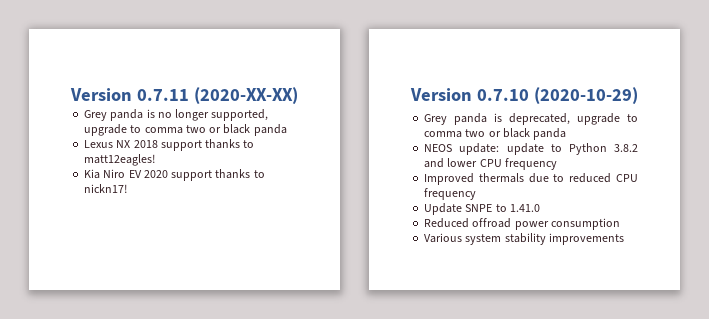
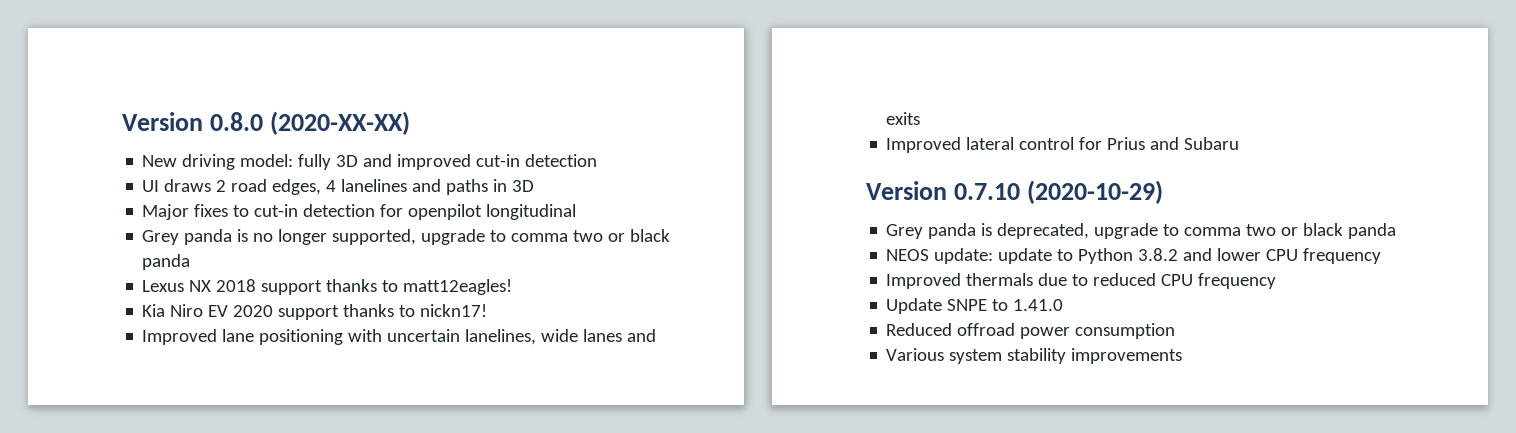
[70,88,189,101] Version 0.7.11 -> [122,112,264,131] Version 0.8.0
(298, 95) none -> [142,154,598,170] [142,179,535,195] [142,204,577,220] // New driving model: fully 3D and improved cut-in detection // UI draws 2 road edges, 4 lanelines and paths in 3D // Major fixes to cut-in detection for openpilot longitudinal
(128, 188) none -> [142,329,657,345] [886,112,921,125] [886,137,1240,153] // Improved lane positioning with uncertain lanelines, wide lanes and exits // Improved lateral control for Prius and Subaru

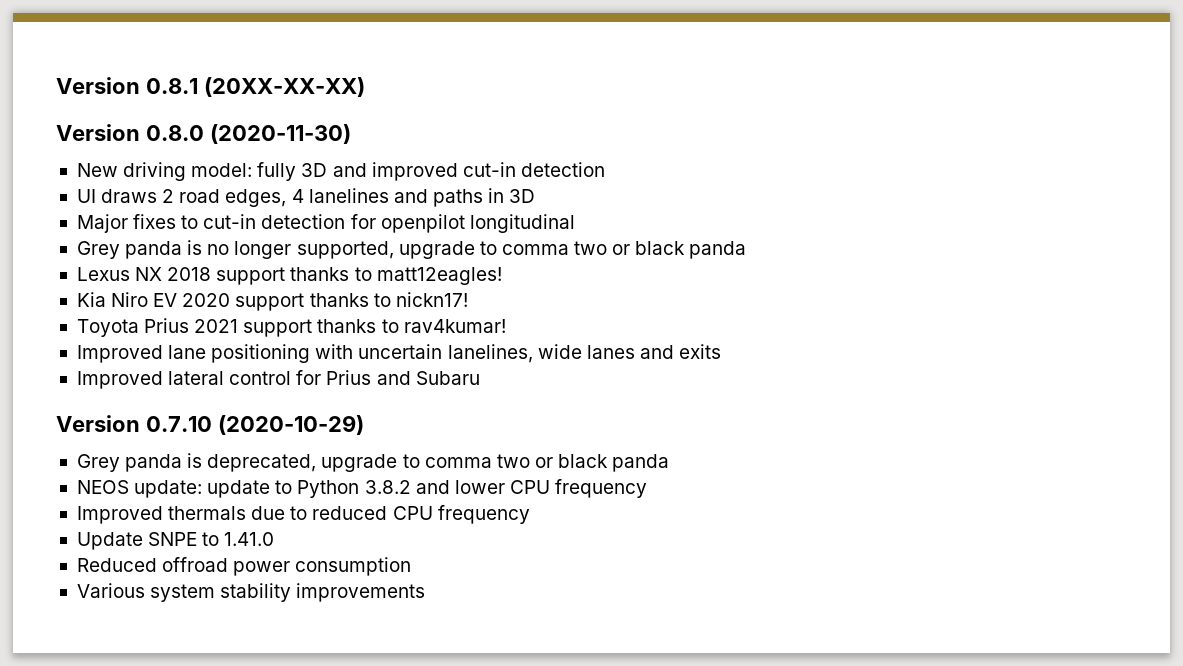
[122,111,411,135] Version 0.8.0 (2020-XX-XX) -> [56,77,365,97] [56,124,351,144] Version 0.8.1 (20XX-XX-XX) // Version 0.8.0 (2020-11-30)
(488, 310) none -> [76,318,506,337] // Toyota Prius 2021 support thanks to rav4kumar!

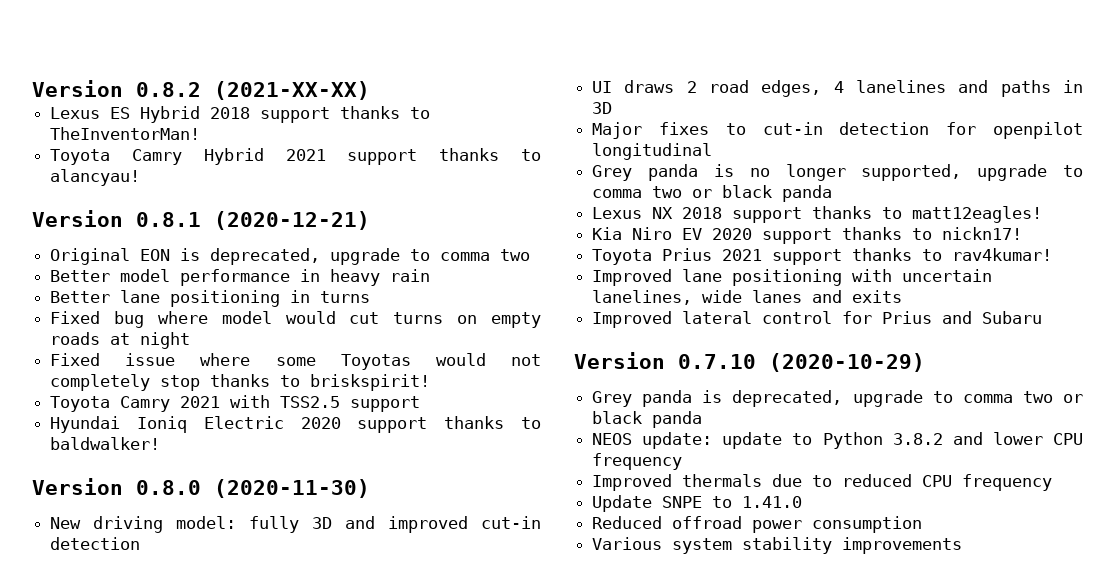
[56,77,365,97] Version 0.8.1 (20XX-XX-XX) -> [32,80,370,100] [50,106,431,123] [50,127,201,140] [50,148,541,165] [50,169,141,186] [32,210,370,230] [50,248,531,265] [50,269,431,286] [50,290,371,307] [50,311,541,328] [50,332,191,349] [50,353,541,370] [50,374,431,391] [50,395,421,412] [50,416,541,433] [50,437,161,450] Version 0.8.2 (2021-XX-XX) // Lexus ES Hybrid 2018 support thanks to TheInventorMan! // Toyota Camry Hybrid 2021 support thanks to alancyau! // Version 0.8.1 (2020-12-21) // Original EON is deprecated, upgrade to comma two // Better model performance in heavy rain // Better lane positioning in turns // Fixed bug where model would cut turns on empty roads at night // Fixed issue where some Toyotas would not completely stop thanks to briskspirit! // Toyota Camry 2021 with TSS2.5 support // Hyundai Ioniq Electric 2020 support thanks to baldwalker!

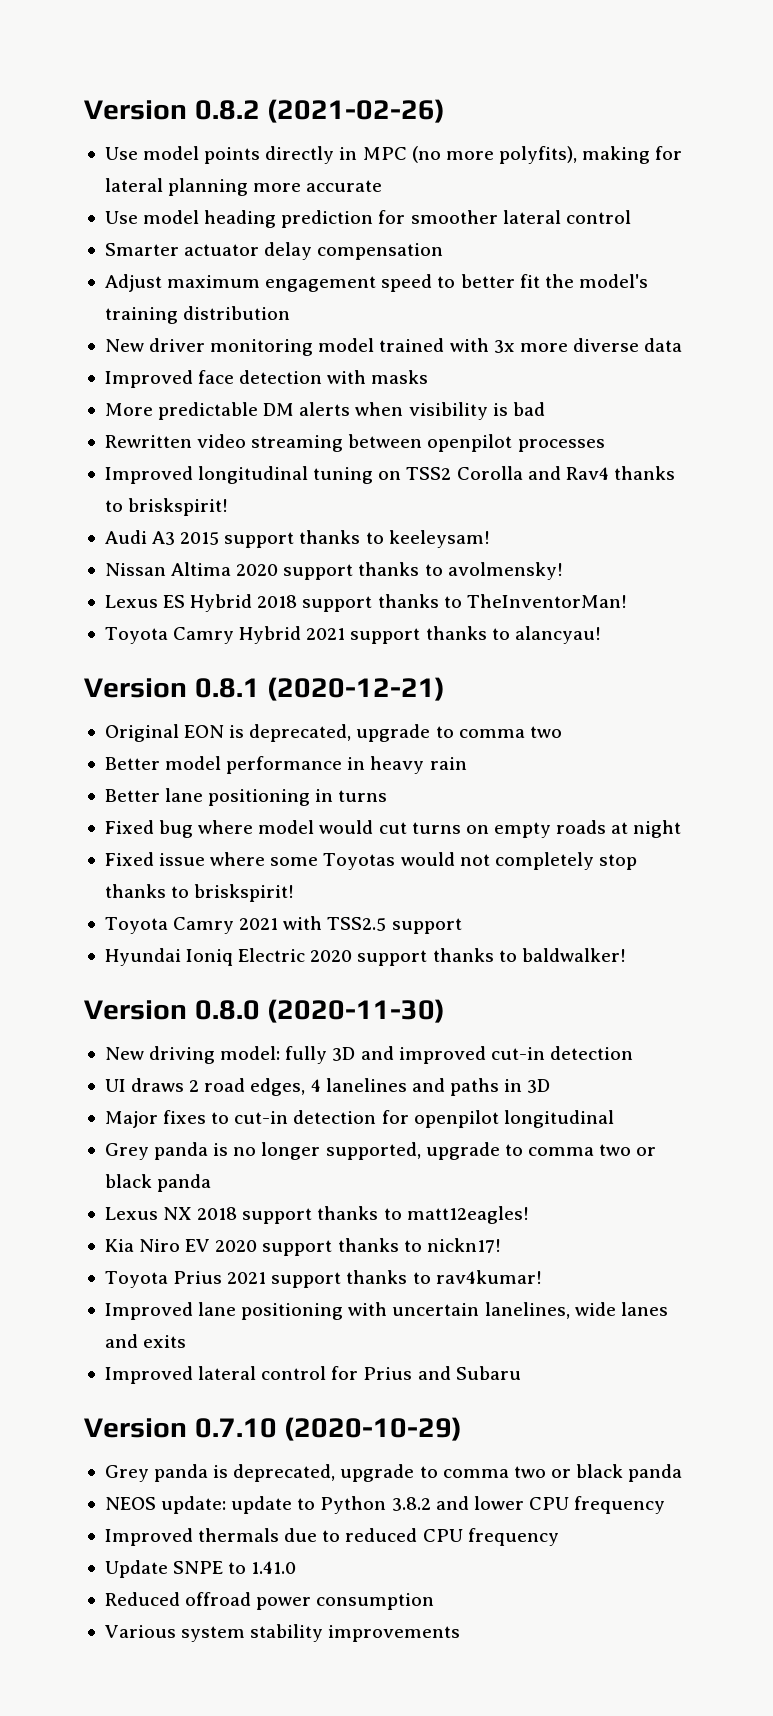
[214,81,370,100] (2021-XX-XX) -> [267,99,446,123] [104,146,683,164] [104,178,383,196] [104,210,631,228] [104,242,444,260] [104,274,648,292] [104,306,291,324] [104,338,683,356] [104,370,429,388] [104,402,545,420] [104,434,605,452] [104,466,675,484] [104,498,229,516] [104,530,490,548] [104,562,563,580] (2021-02-26) // Use model points directly in MPC (no more polyfits), making for lateral planning more accurate // Use model heading prediction for smoother lateral control // Smarter actuator delay compensation // Adjust maximum engagement speed to better fit the model's training distribution // New driver monitoring model trained with 3x more diverse data // Improved face detection with masks // More predictable DM alerts when visibility is bad // Rewritten video streaming between openpilot processes // Improved longitudinal tuning on TSS2 Corolla and Rav4 thanks to briskspirit! // Audi A3 2015 support thanks to keeleysam! // Nissan Altima 2020 support thanks to avolmensky!

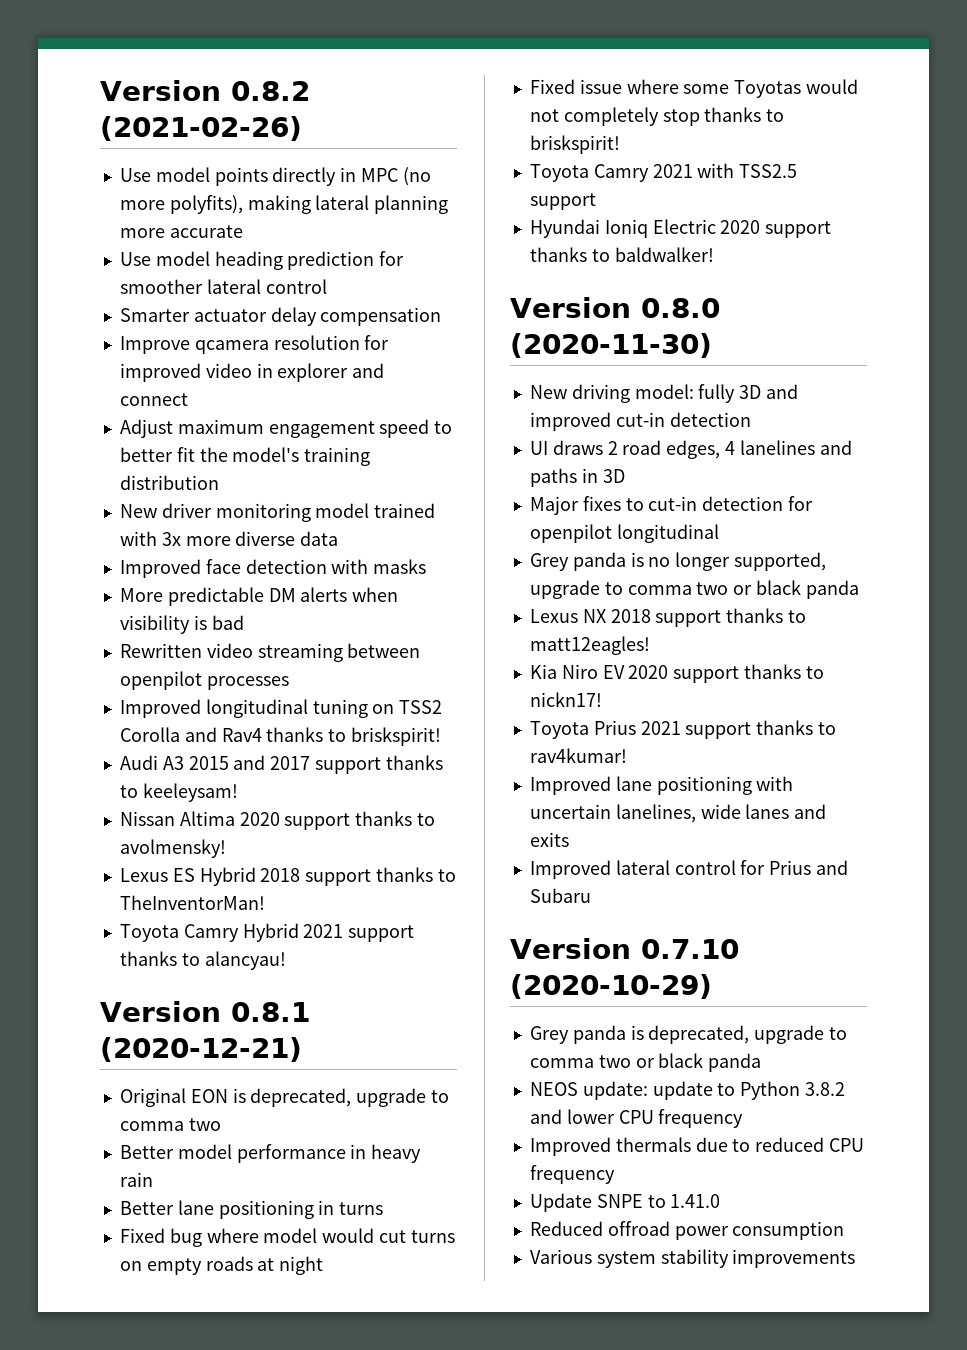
[655,146,683,160] for -> (311, 204) none
(444, 251) none -> [119,335,390,354] [119,363,385,382] [119,393,188,406] // Improve qcamera resolution for improved video in explorer and connect
(220, 538) none -> [233,755,311,770] and 2017

